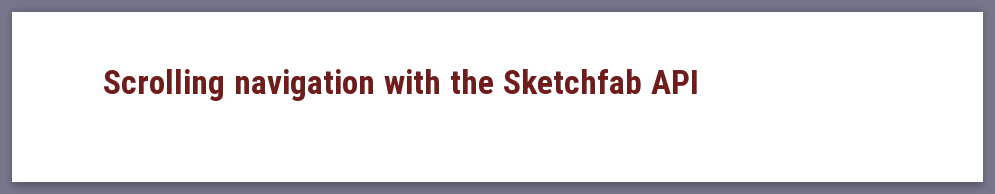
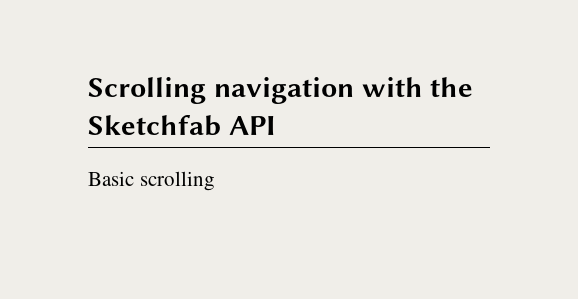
(700, 82) none -> [88,171,215,191] // Basic scrolling

